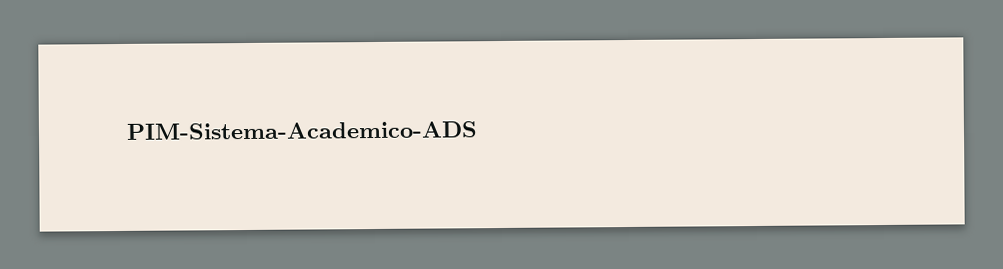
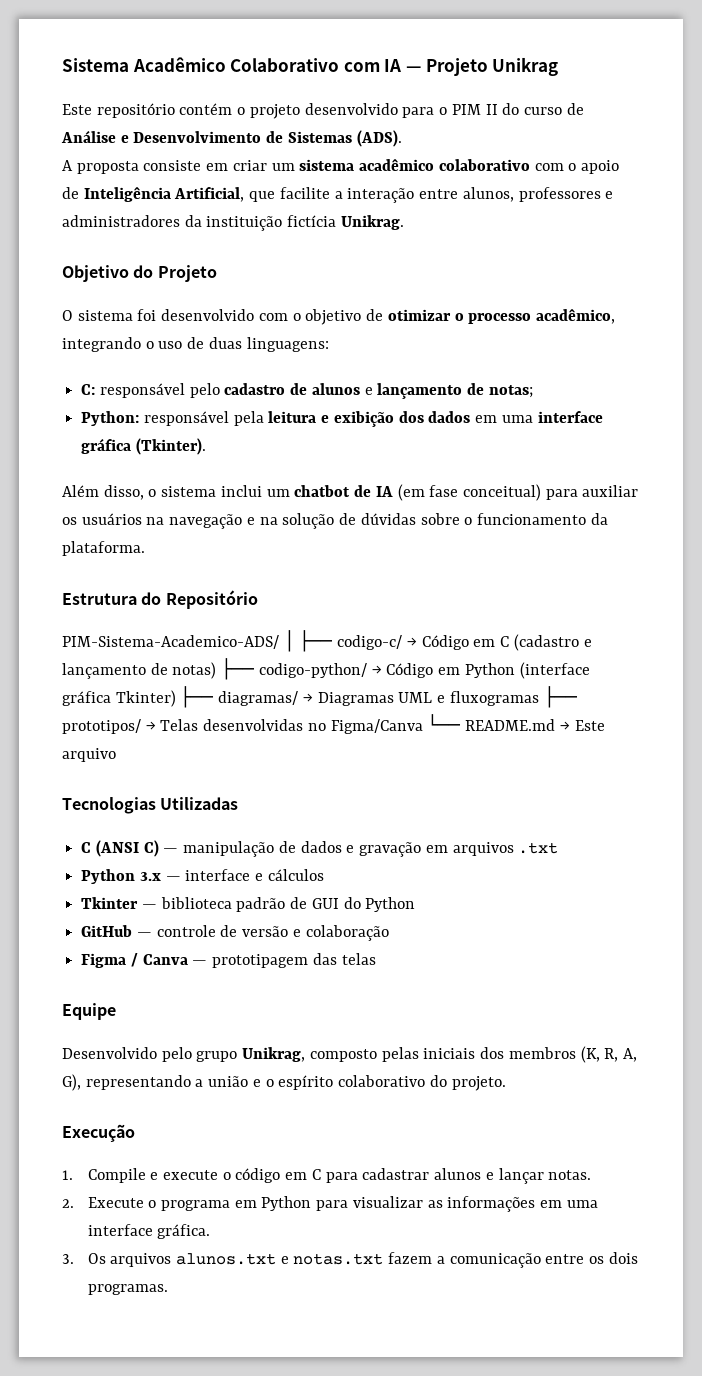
[126,121,478,140] PIM-Sistema-Academico-ADS -> [62,57,559,76] [62,103,584,119] [61,130,402,147] [62,159,619,174] [62,187,614,203] [62,215,404,231] [62,265,217,282] [62,309,615,325] [62,337,329,352] [81,383,533,399] [81,411,603,427] [81,438,206,455] [62,484,639,501] [62,513,608,529] [62,541,145,556] [62,590,258,609] [62,630,592,652] [62,658,590,680] [62,686,578,708] [62,714,605,734] [62,748,116,762] [62,797,239,814] [81,840,559,857] [81,869,324,884] [81,897,416,912] [81,925,389,941] [81,953,376,968] [62,1003,116,1020] [62,1046,637,1063] [62,1074,506,1091] [62,1124,135,1142] [62,1168,592,1184] [62,1196,598,1212] [87,1224,211,1239] [62,1252,638,1268] [87,1284,168,1295] Sistema Acadêmico Colaborativo com IA — Projeto Unikrag // Este repositório contém o projeto desenvolvido para o PIM II do curso de Análise e Desenvolvimento de Sistemas (ADS). // A proposta consiste em criar um sistema acadêmico colaborativo com o apoio de Inteligência Artificial, que facilite a interação entre alunos, professores e administradores da instituição fictícia Unikrag. // Objetivo do Projeto // O sistema foi desenvolvido com o objetivo de otimizar o processo acadêmico, integrando o uso de duas linguagens: // C: responsável pelo cadastro de alunos e lançamento de notas; // Python: responsável pela leitura e exibição dos dados em uma interface gráfica (Tkinter). // Além disso, o sistema inclui um chatbot de IA (em fase conceitual) para auxiliar os usuários na navegação e na solução de dúvidas sobre o funcionamento da plataforma. // Estrutura do Repositório // PIM-Sistema-Academico-ADS/ │ ├── codigo-c/ → Código em C (cadastro e lançamento de notas) ├── codigo-python/ → Código em Python (interface gráfica Tkinter) ├── diagramas/ → Diagramas UML e fluxogramas ├── prototipos/ → Telas desenvolvidas no Figma/Canva └── README.md → Este arquivo // Tecnologias Utilizadas // C (ANSI C) — manipulação de dados e gravação em arquivos .txt // Python 3.x — interface e cálculos // Tkinter — biblioteca padrão de GUI do Python // GitHub — controle de versão e colaboração // Figma / Canva — prototipagem das telas // Equipe // Desenvolvido pelo grupo Unikrag, composto pelas iniciais dos membros (K, R, A, G), representando a união e o espírito colaborativo do projeto. // Execução // 1. Compile e execute o código em C para cadastrar alunos e lançar notas. // 2. Execute o programa em Python para visualizar as informações em uma interface gráfica. // 3. Os arquivos alunos.txt e notas.txt fazem a comunicação entre os dois programas.

